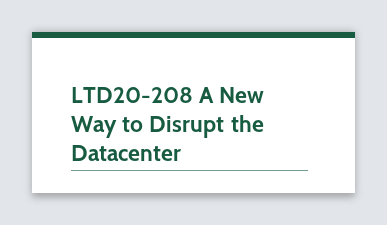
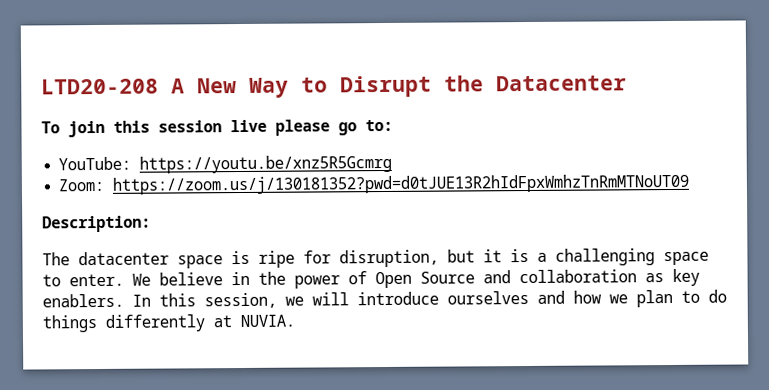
(181, 153) none -> [41,119,393,138] [58,154,393,174] [58,173,690,195] [42,215,151,233] [42,248,709,269] [42,268,700,289] [42,289,727,309] [42,314,295,333] // To join this session live please go to: // YouTube: https://youtu.be/xnz5R5Gcmrg // Zoom: https://zoom.us/j/130181352?pwd=d0tJUE13R2hIdFpxWmhzTnRmMTNoUT09 // Description: // The datacenter space is ripe for disruption, but it is a challenging space to enter. We believe in the power of Open Source and collaboration as key enablers. In this session, we will introduce ourselves and how we plan to do things differently at NUVIA.

